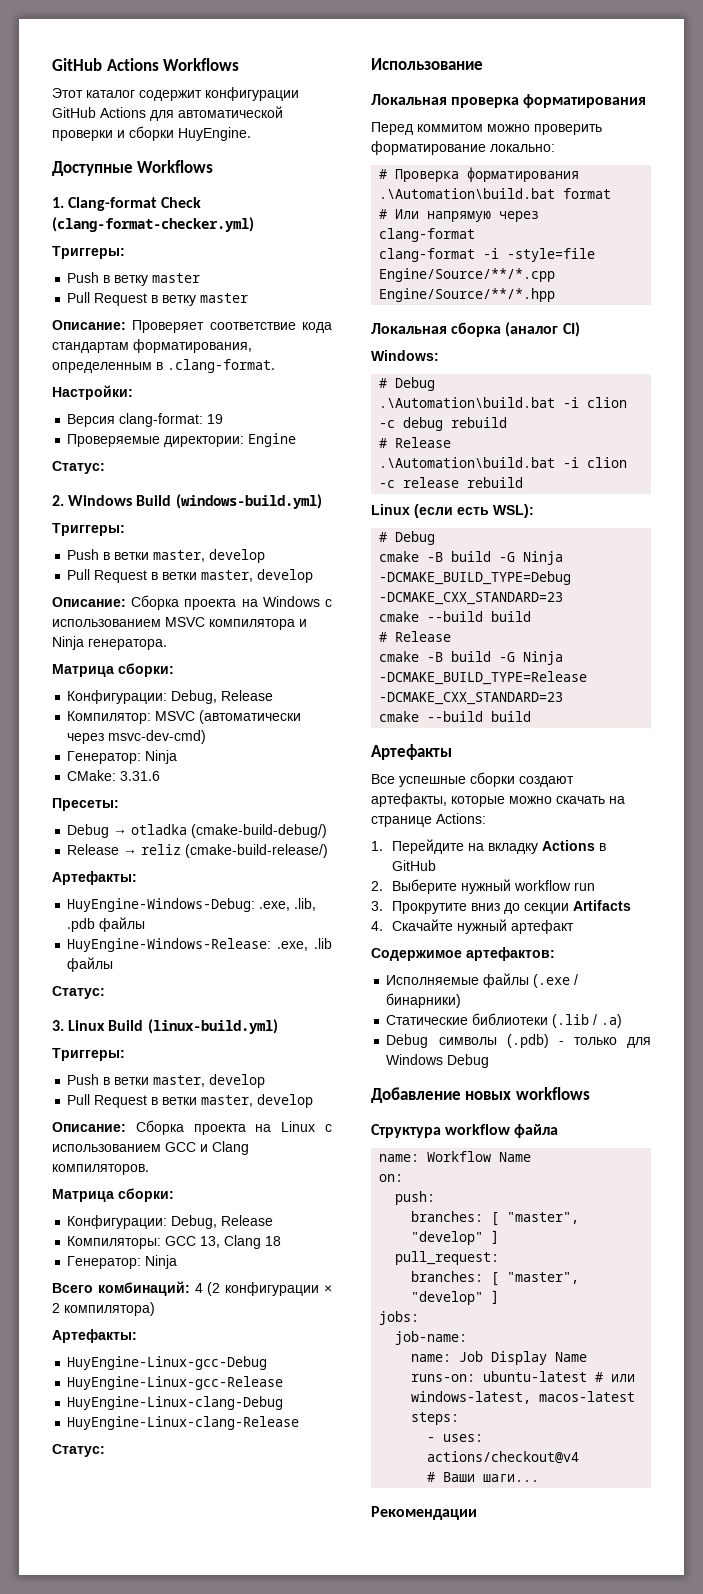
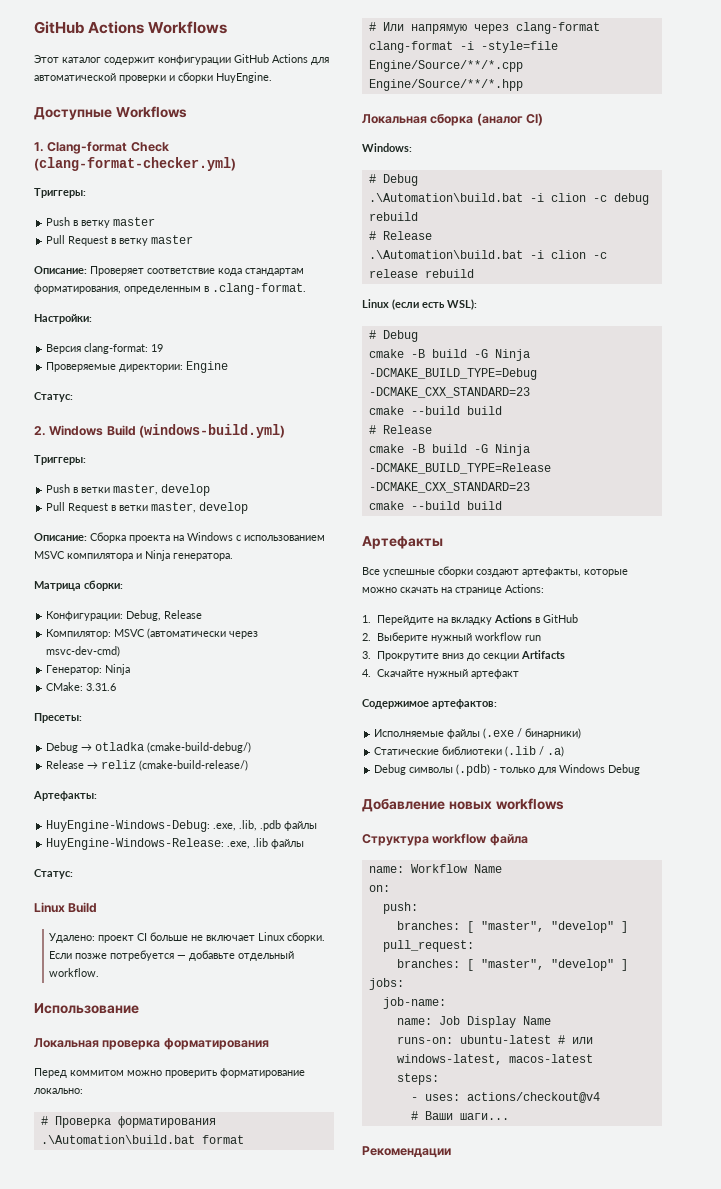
[52,1020,64,1031] 3. -> (73, 874) none
[147,1019,278,1034] [52,1048,125,1061] [67,1074,266,1088] [67,1094,314,1108] [52,1120,333,1135] [52,1141,249,1155] [52,1164,149,1175] [52,1188,174,1202] [67,1215,274,1229] [67,1235,282,1249] [67,1255,178,1269] [52,1281,333,1296] [52,1302,155,1316] [52,1329,137,1343] [67,1356,268,1370] [67,1376,284,1390] [67,1396,284,1410] [67,1416,300,1430] [52,1444,105,1457] (linux-build.yml) // Триггеры: // Push в ветки master, develop // Pull Request в ветки master, develop // Описание: Сборка проекта на Linux с использованием GCC и Clang компиляторов. // Матрица сборки: // Конфигурации: Debug, Release // Компиляторы: GCC 13, Clang 18 // Генератор: Ninja // Всего комбинаций: 4 (2 конфигурации × 2 компилятора) // Артефакты: // HuyEngine-Linux-gcc-Debug // HuyEngine-Linux-gcc-Release // HuyEngine-Linux-clang-Debug // HuyEngine-Linux-clang-Release // Статус: -> [49,932,326,943] [49,950,295,961] [49,968,100,977] // Удалено: проект CI больше не включает Linux сборки. Если позже потребуется — добавьте отдельный workflow.

